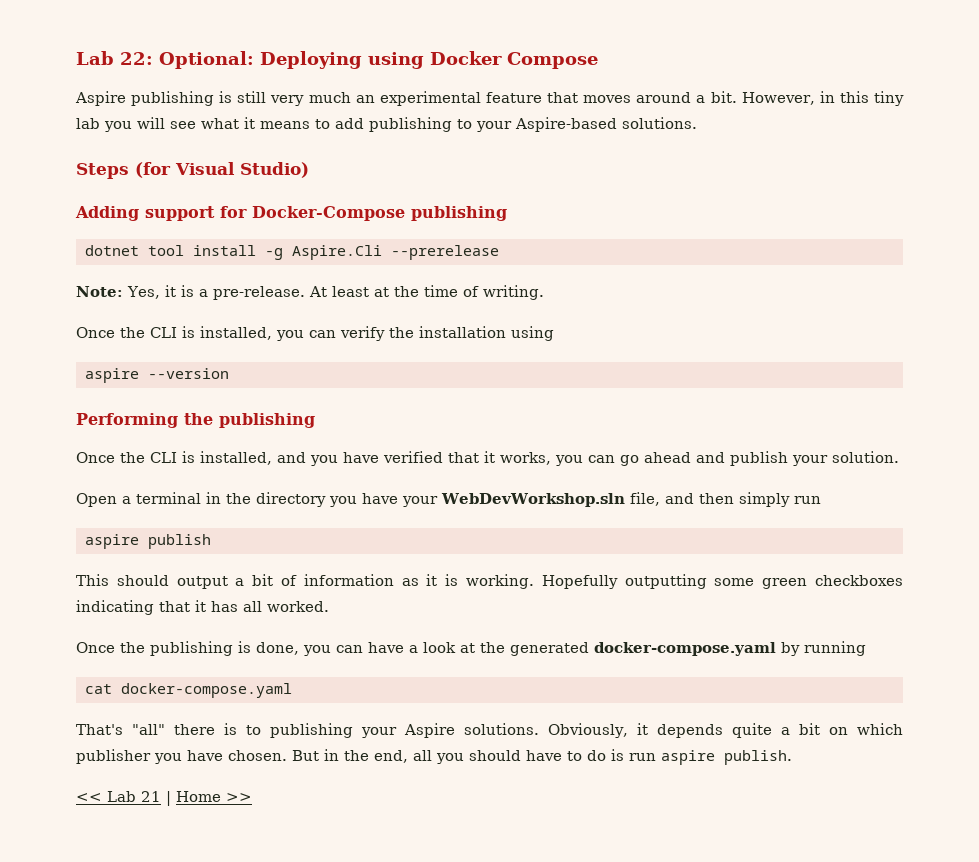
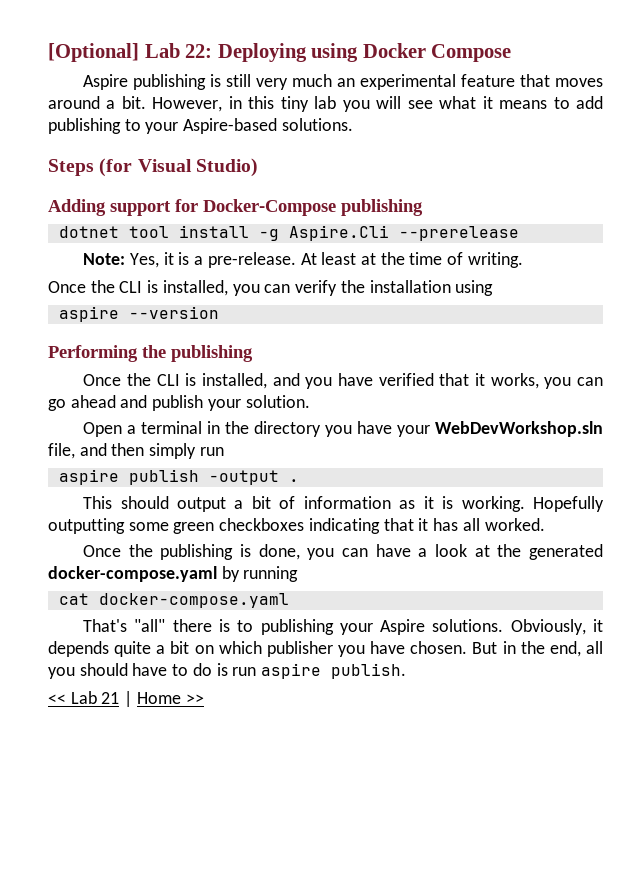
(76, 58) none -> [48,43,139,62] [Optional]
[159,51,254,69] Optional: -> (213, 51) none
(211, 541) none -> [208,470,299,485] -output .

